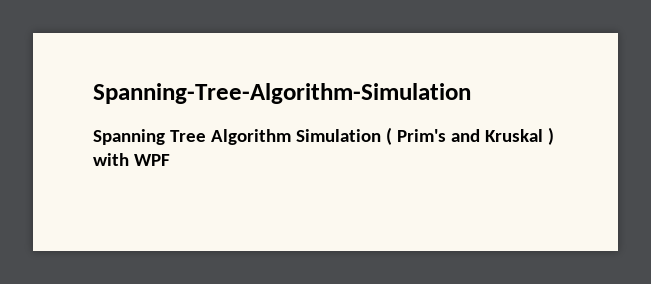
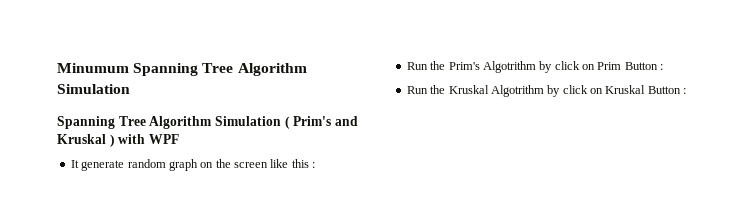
[93,83,471,104] Spanning-Tree-Algorithm-Simulation -> [57,63,307,76] [57,84,130,94] Minumum Spanning Tree Algorithm Simulation
(170, 160) none -> [70,159,316,171] [406,61,664,73] [406,85,687,97] // It generate random graph on the screen like this : // Run the Prim's Algotrithm by click on Prim Button : // Run the Kruskal Algotrithm by click on Kruskal Button :

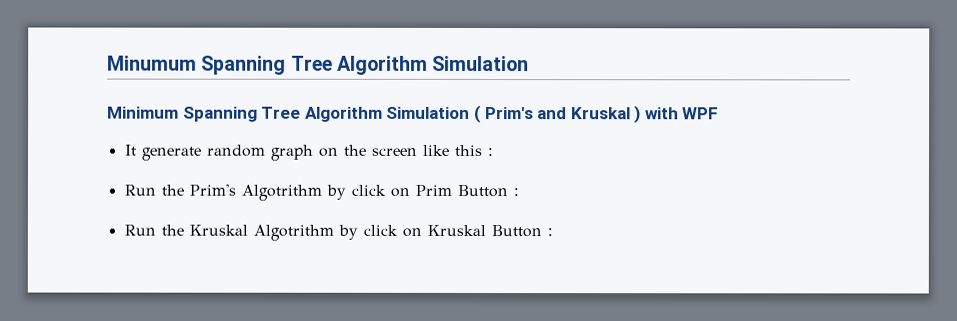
(130, 89) none -> [107,106,179,119] Minimum

